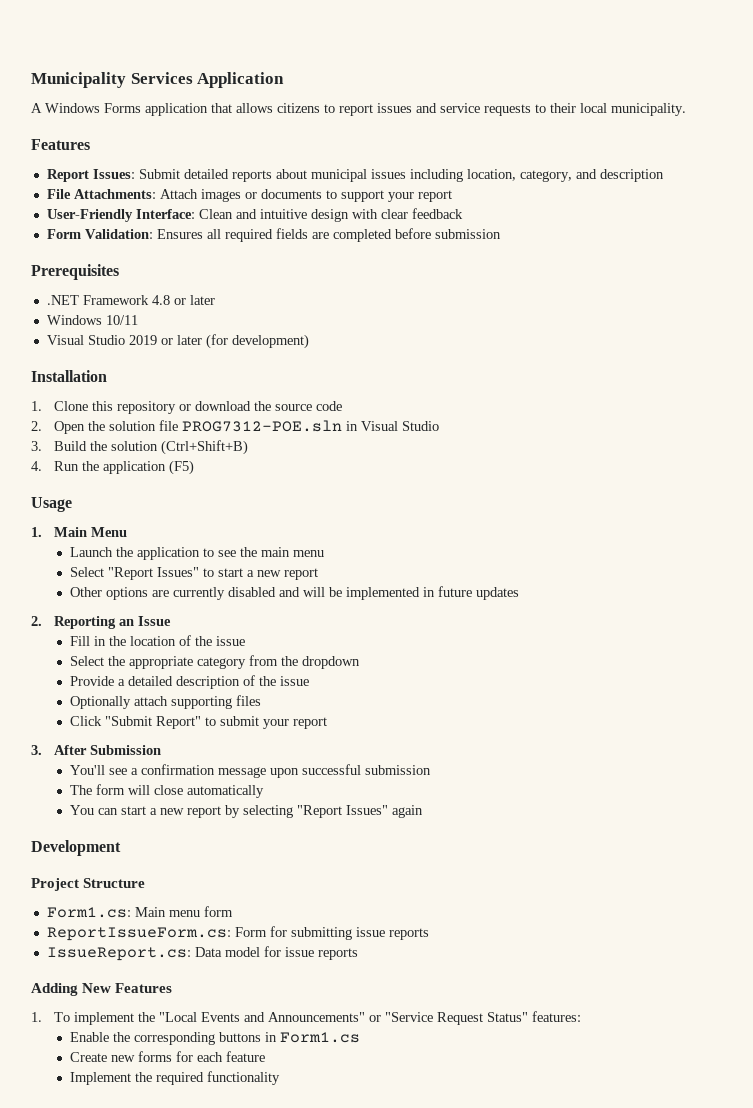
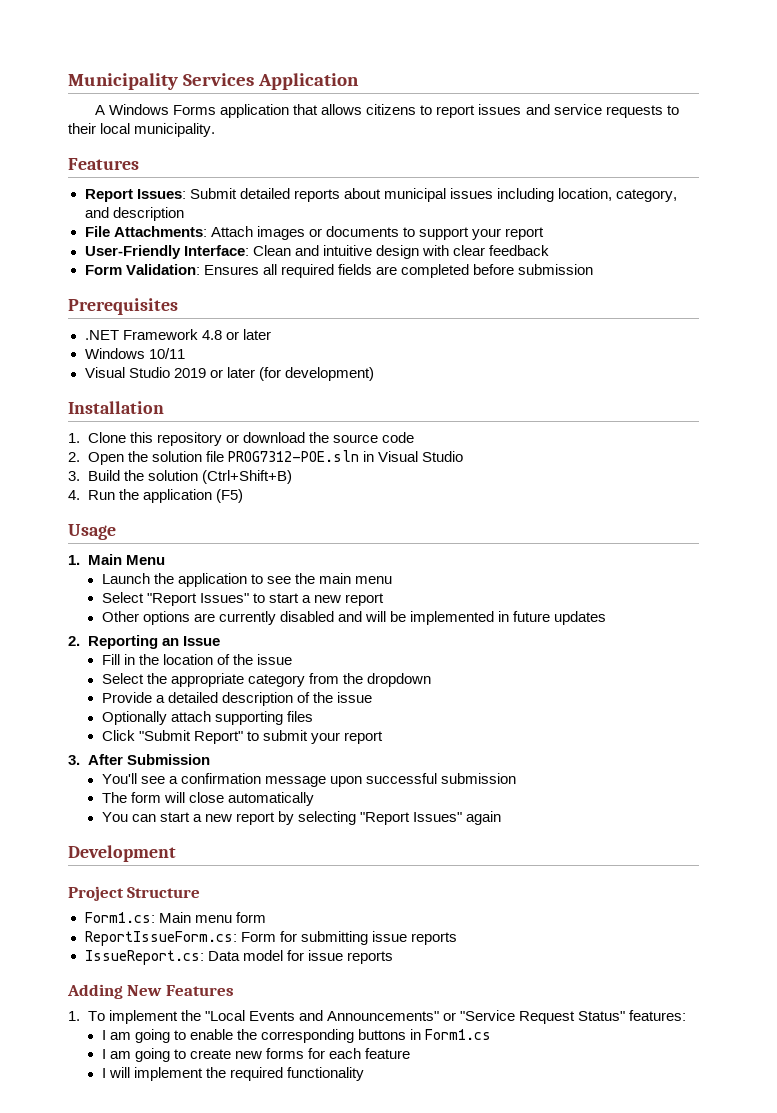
[69,1032,109,1042] Enable -> [101,1029,233,1043] I am going to enable
[69,1052,107,1062] Create -> [101,1048,231,1062] I am going to create
[69,1072,131,1085] Implement -> [101,1067,203,1081] I will implement

